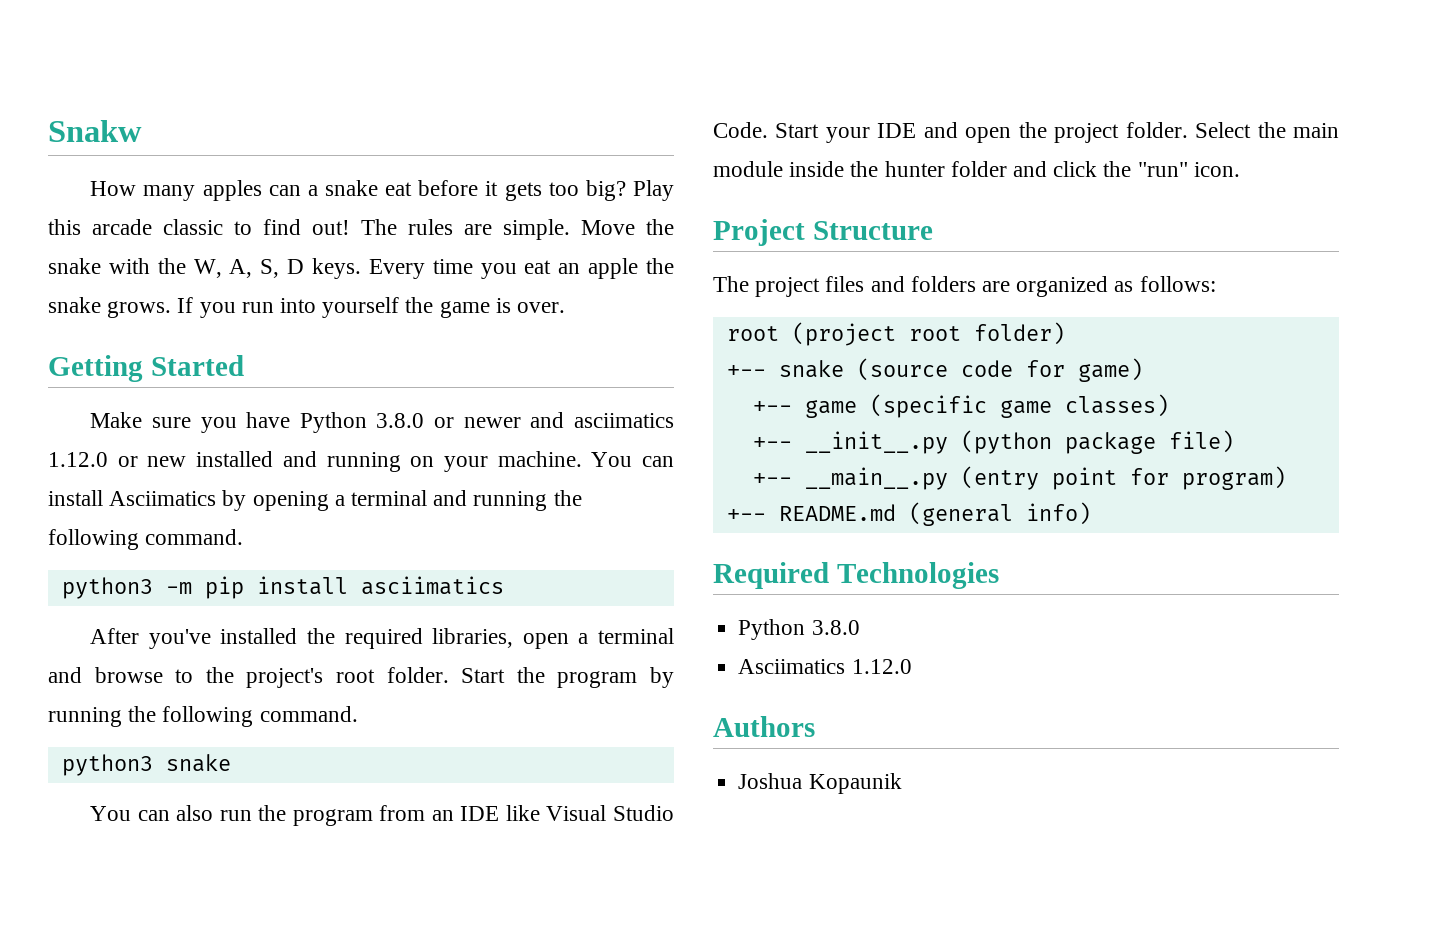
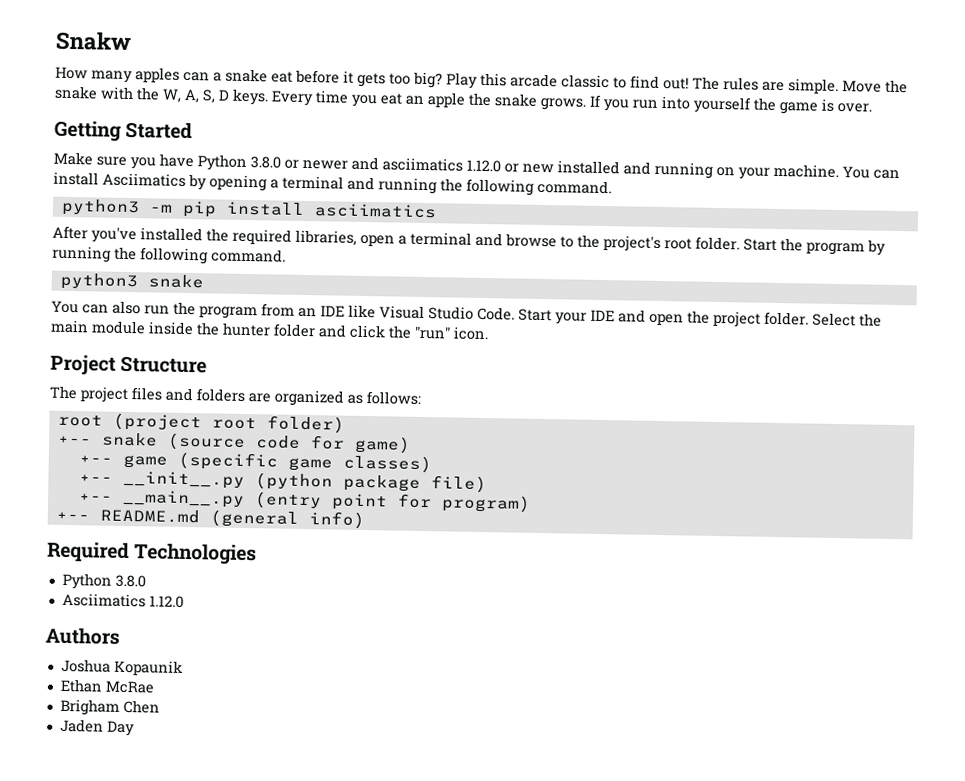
(902, 783) none -> [59,678,155,694] [59,698,160,716] [59,718,135,737] // Ethan McRae // Brigham Chen // Jaden Day

